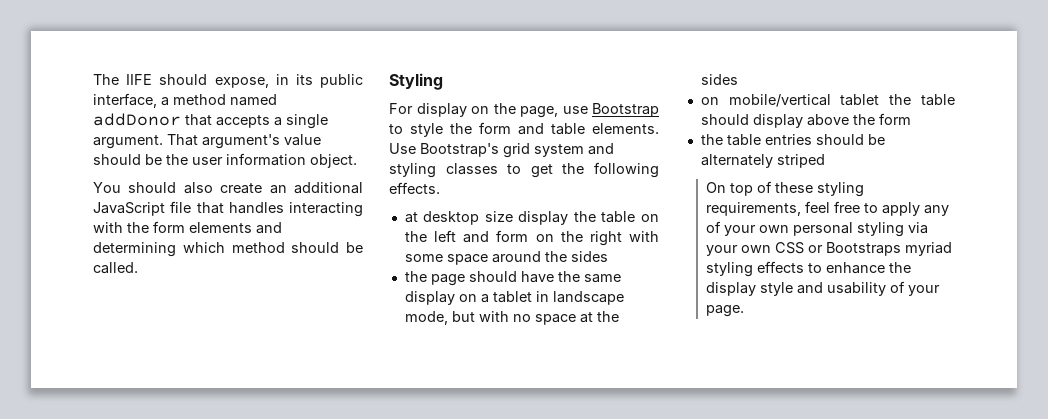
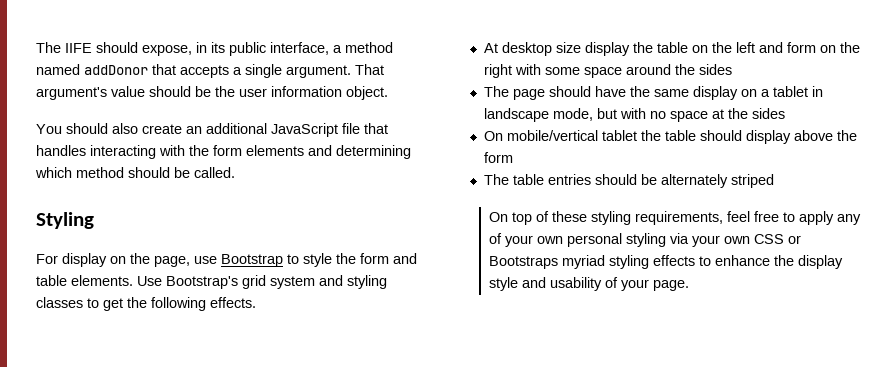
[404,212,418,223] at -> [483,43,498,53] At
[404,271,427,282] the -> [483,86,509,97] The
[700,97,719,105] on -> [483,131,503,141] On
[700,134,723,145] the -> [483,174,509,185] The

